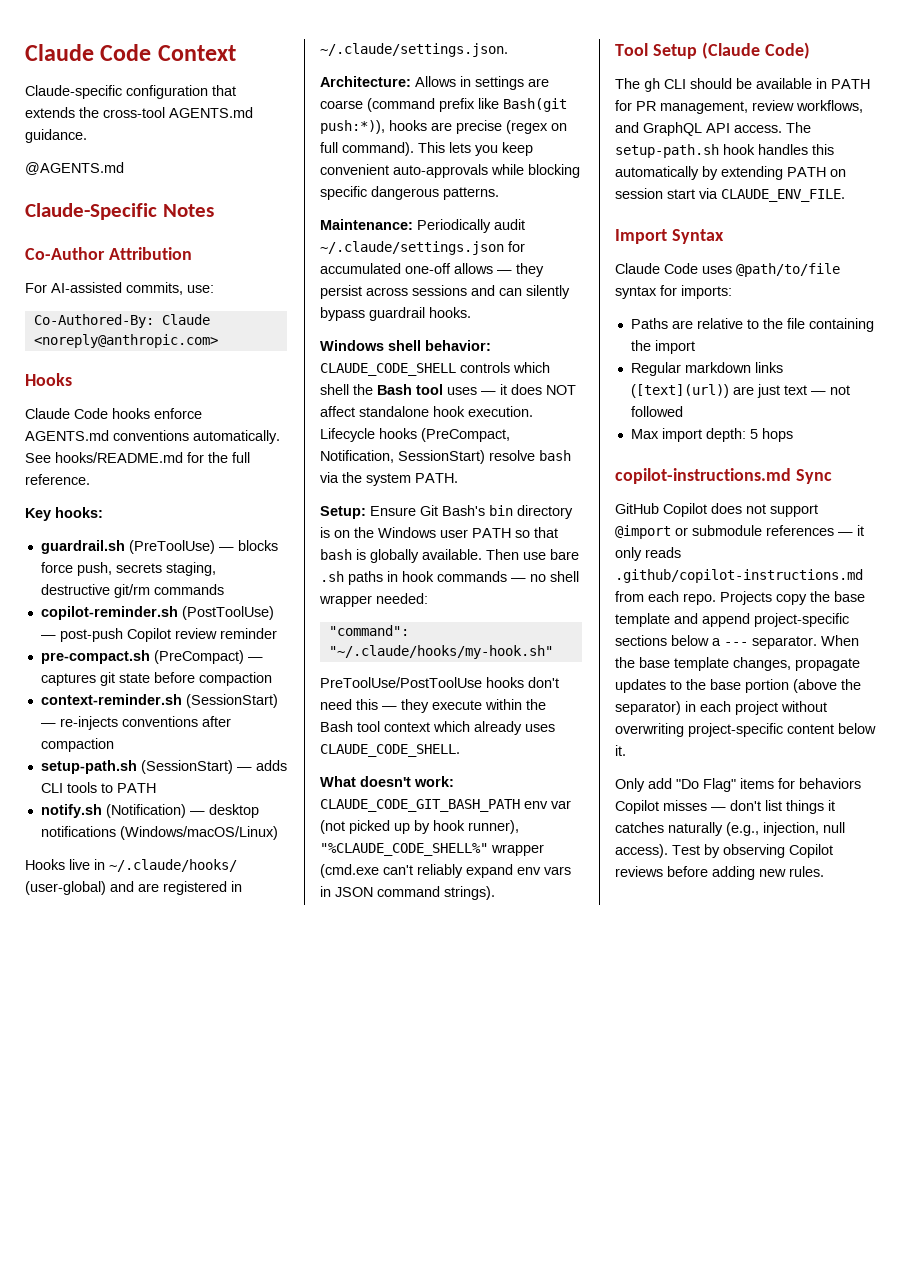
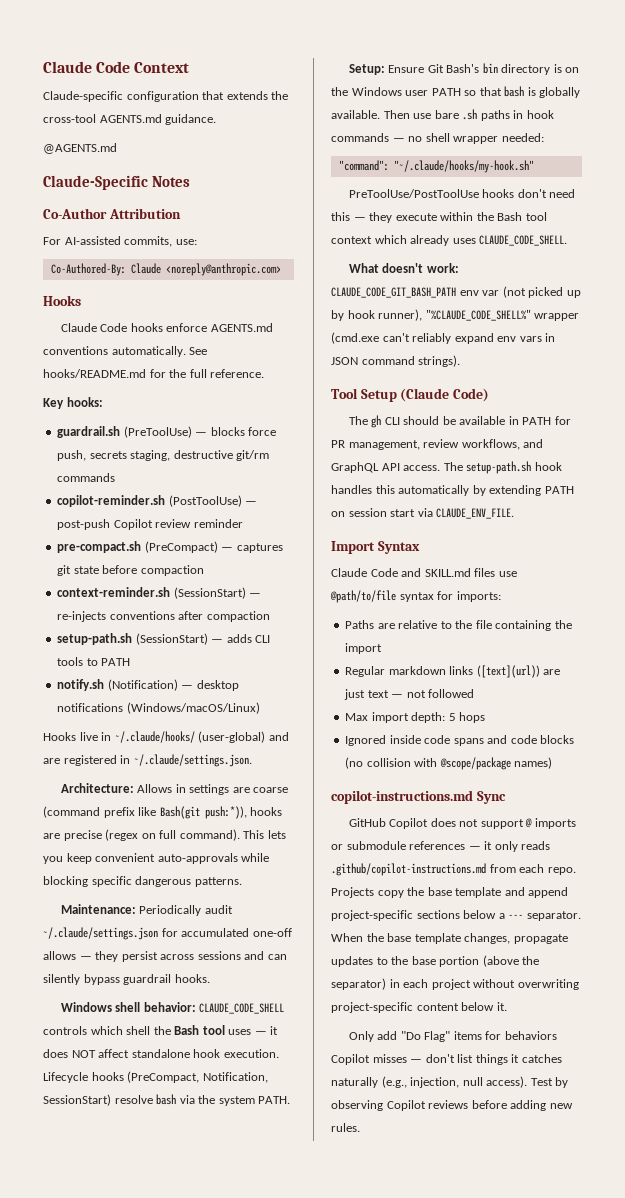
[702,266,732,274] uses -> [401,568,517,577] and SKILL.md files use
(793, 435) none -> [345,735,575,746] [345,757,553,770] // Ignored inside code spans and code blocks (no collision with @scope/package names)
[615,525,671,539] @import -> [525,818,576,829] @ imports

